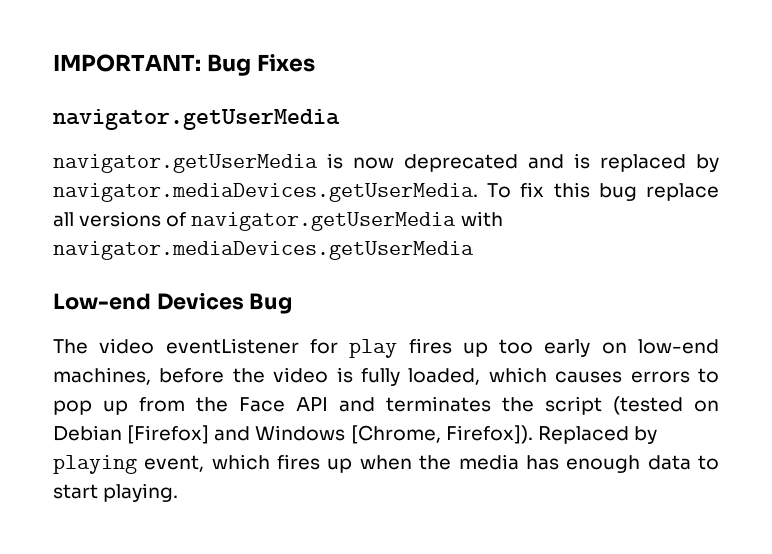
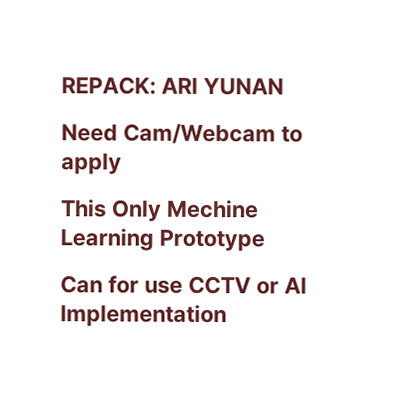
[53,54,315,76] [53,109,340,130] [53,153,719,173] [53,182,719,202] [53,211,503,231] [53,241,474,260] [53,292,293,314] [53,338,719,358] [53,367,719,386] [53,396,719,415] [53,425,657,444] [53,454,719,474] [53,483,179,502] IMPORTANT: Bug Fixes // navigator.getUserMedia // navigator.getUserMedia is now deprecated and is replaced by navigator.mediaDevices.getUserMedia. To fix this bug replace all versions of navigator.getUserMedia with navigator.mediaDevices.getUserMedia // Low-end Devices Bug // The video eventListener for play fires up too early on low-end machines, before the video is fully loaded, which causes errors to pop up from the Face API and terminates the script (tested on Debian [Firefox] and Windows [Chrome, Firefox]). Replaced by playing event, which fires up when the media has enough data to start playing. -> [61,76,285,96] [61,123,304,145] [61,153,122,175] [60,199,260,222] [60,228,266,252] [60,275,308,295] [60,304,227,328] REPACK: ARI YUNAN // Need Cam/Webcam to apply // This Only Mechine Learning Prototype // Can for use CCTV or AI Implementation

